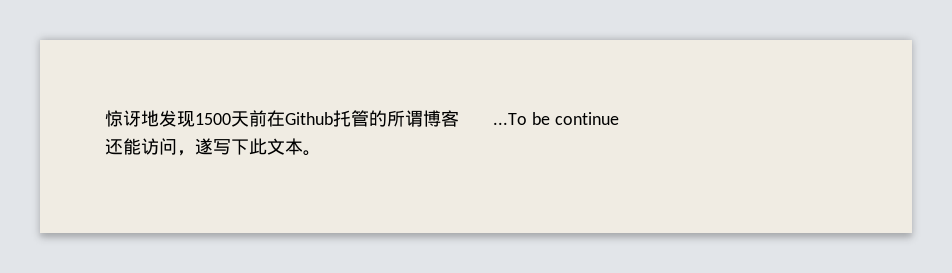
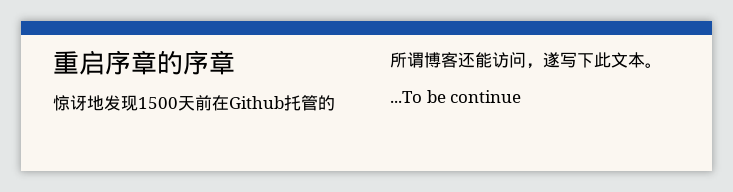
(105, 118) none -> [53,50,235,75] 重启序章的序章 //

